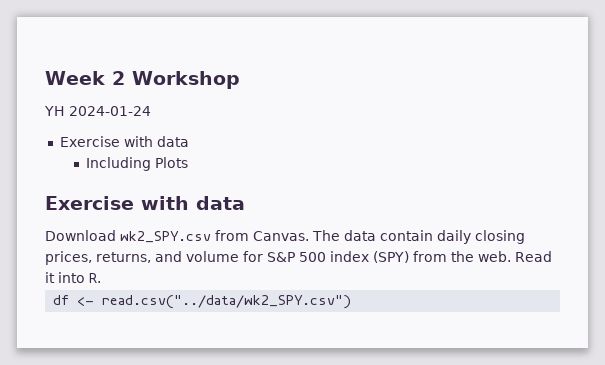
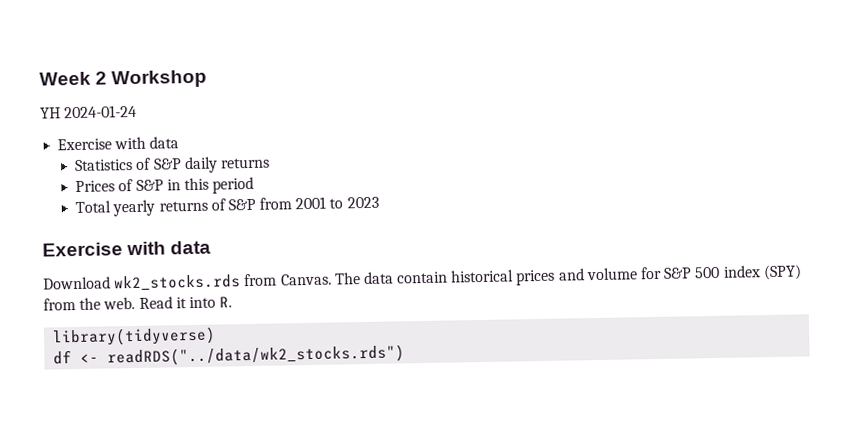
[85,157,188,171] Including Plots -> [75,156,270,174] [75,176,255,194] [75,196,379,217] Statistics of S&P daily returns // Prices of S&P in this period // Total yearly returns of S&P from 2001 to 2023
[120,231,211,243] wk2_SPY.csv -> [114,274,242,292] wk2_stocks.rds
[437,230,525,244] [45,251,151,265] daily closing prices, returns, -> [450,269,556,286] historical prices
(101, 278) none -> [52,326,217,347] // library(tidyverse)
[102,295,352,309] read.csv("../data/wk2_SPY.csv") -> [107,344,406,367] readRDS("../data/wk2_stocks.rds")

